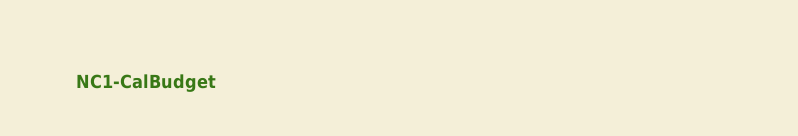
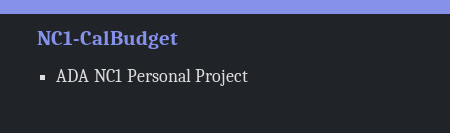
(216, 83) none -> [56,68,249,86] // ADA NC1 Personal Project

